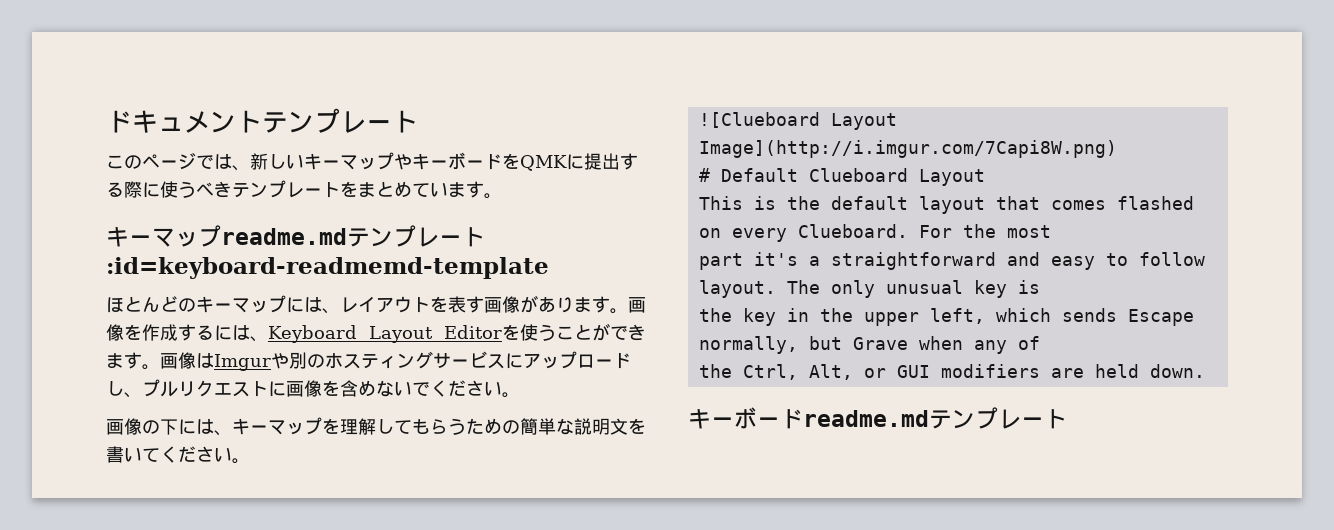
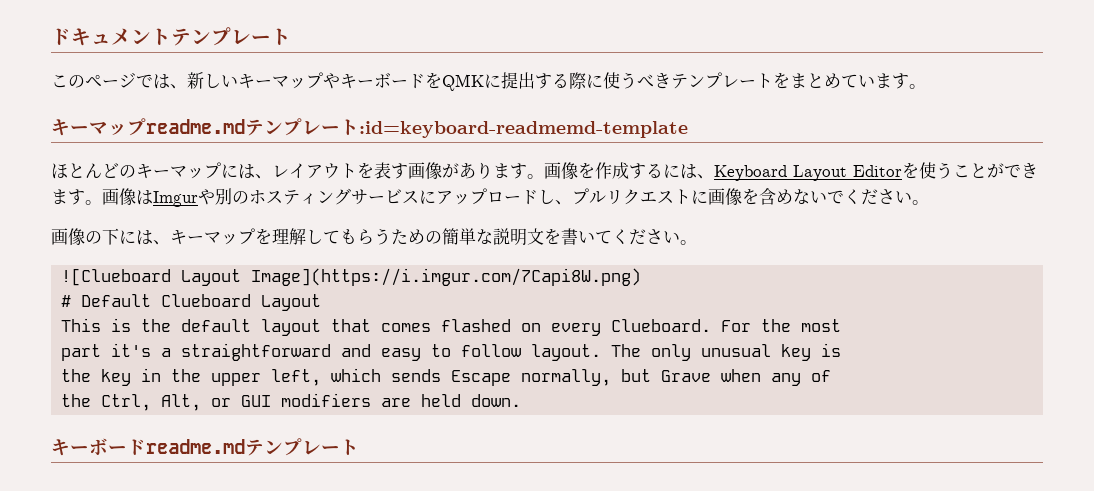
[698,140,1117,158] Image](http://i.imgur.com/7Capi8W.png) -> [251,268,642,286] Image](https://i.imgur.com/7Capi8W.png)

